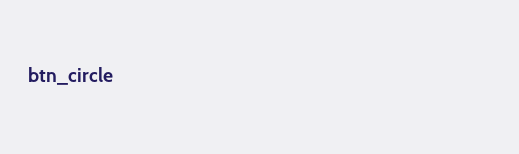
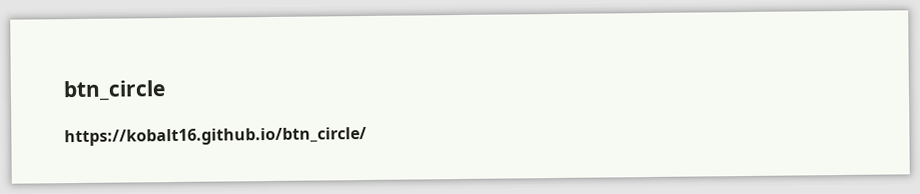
(113, 76) none -> [64,126,367,147] // https://kobalt16.github.io/btn_circle/

